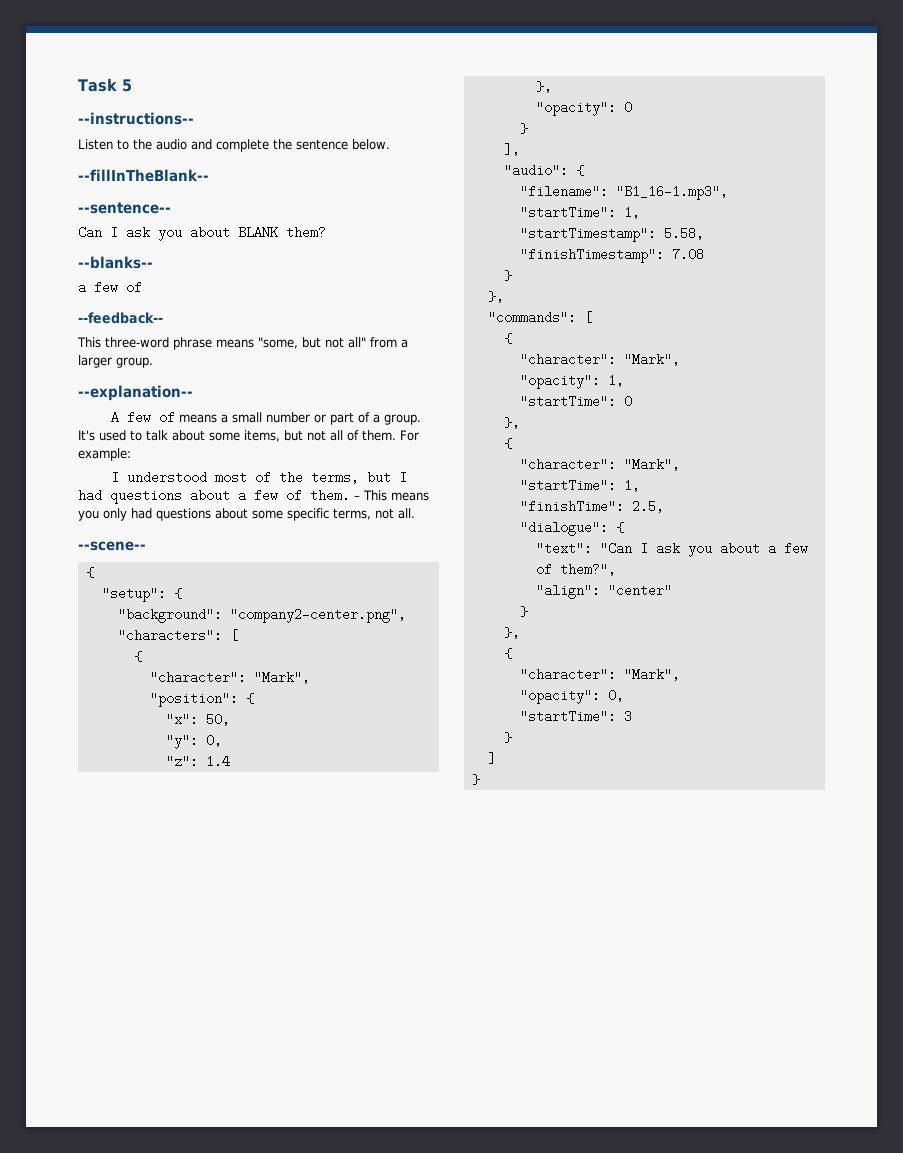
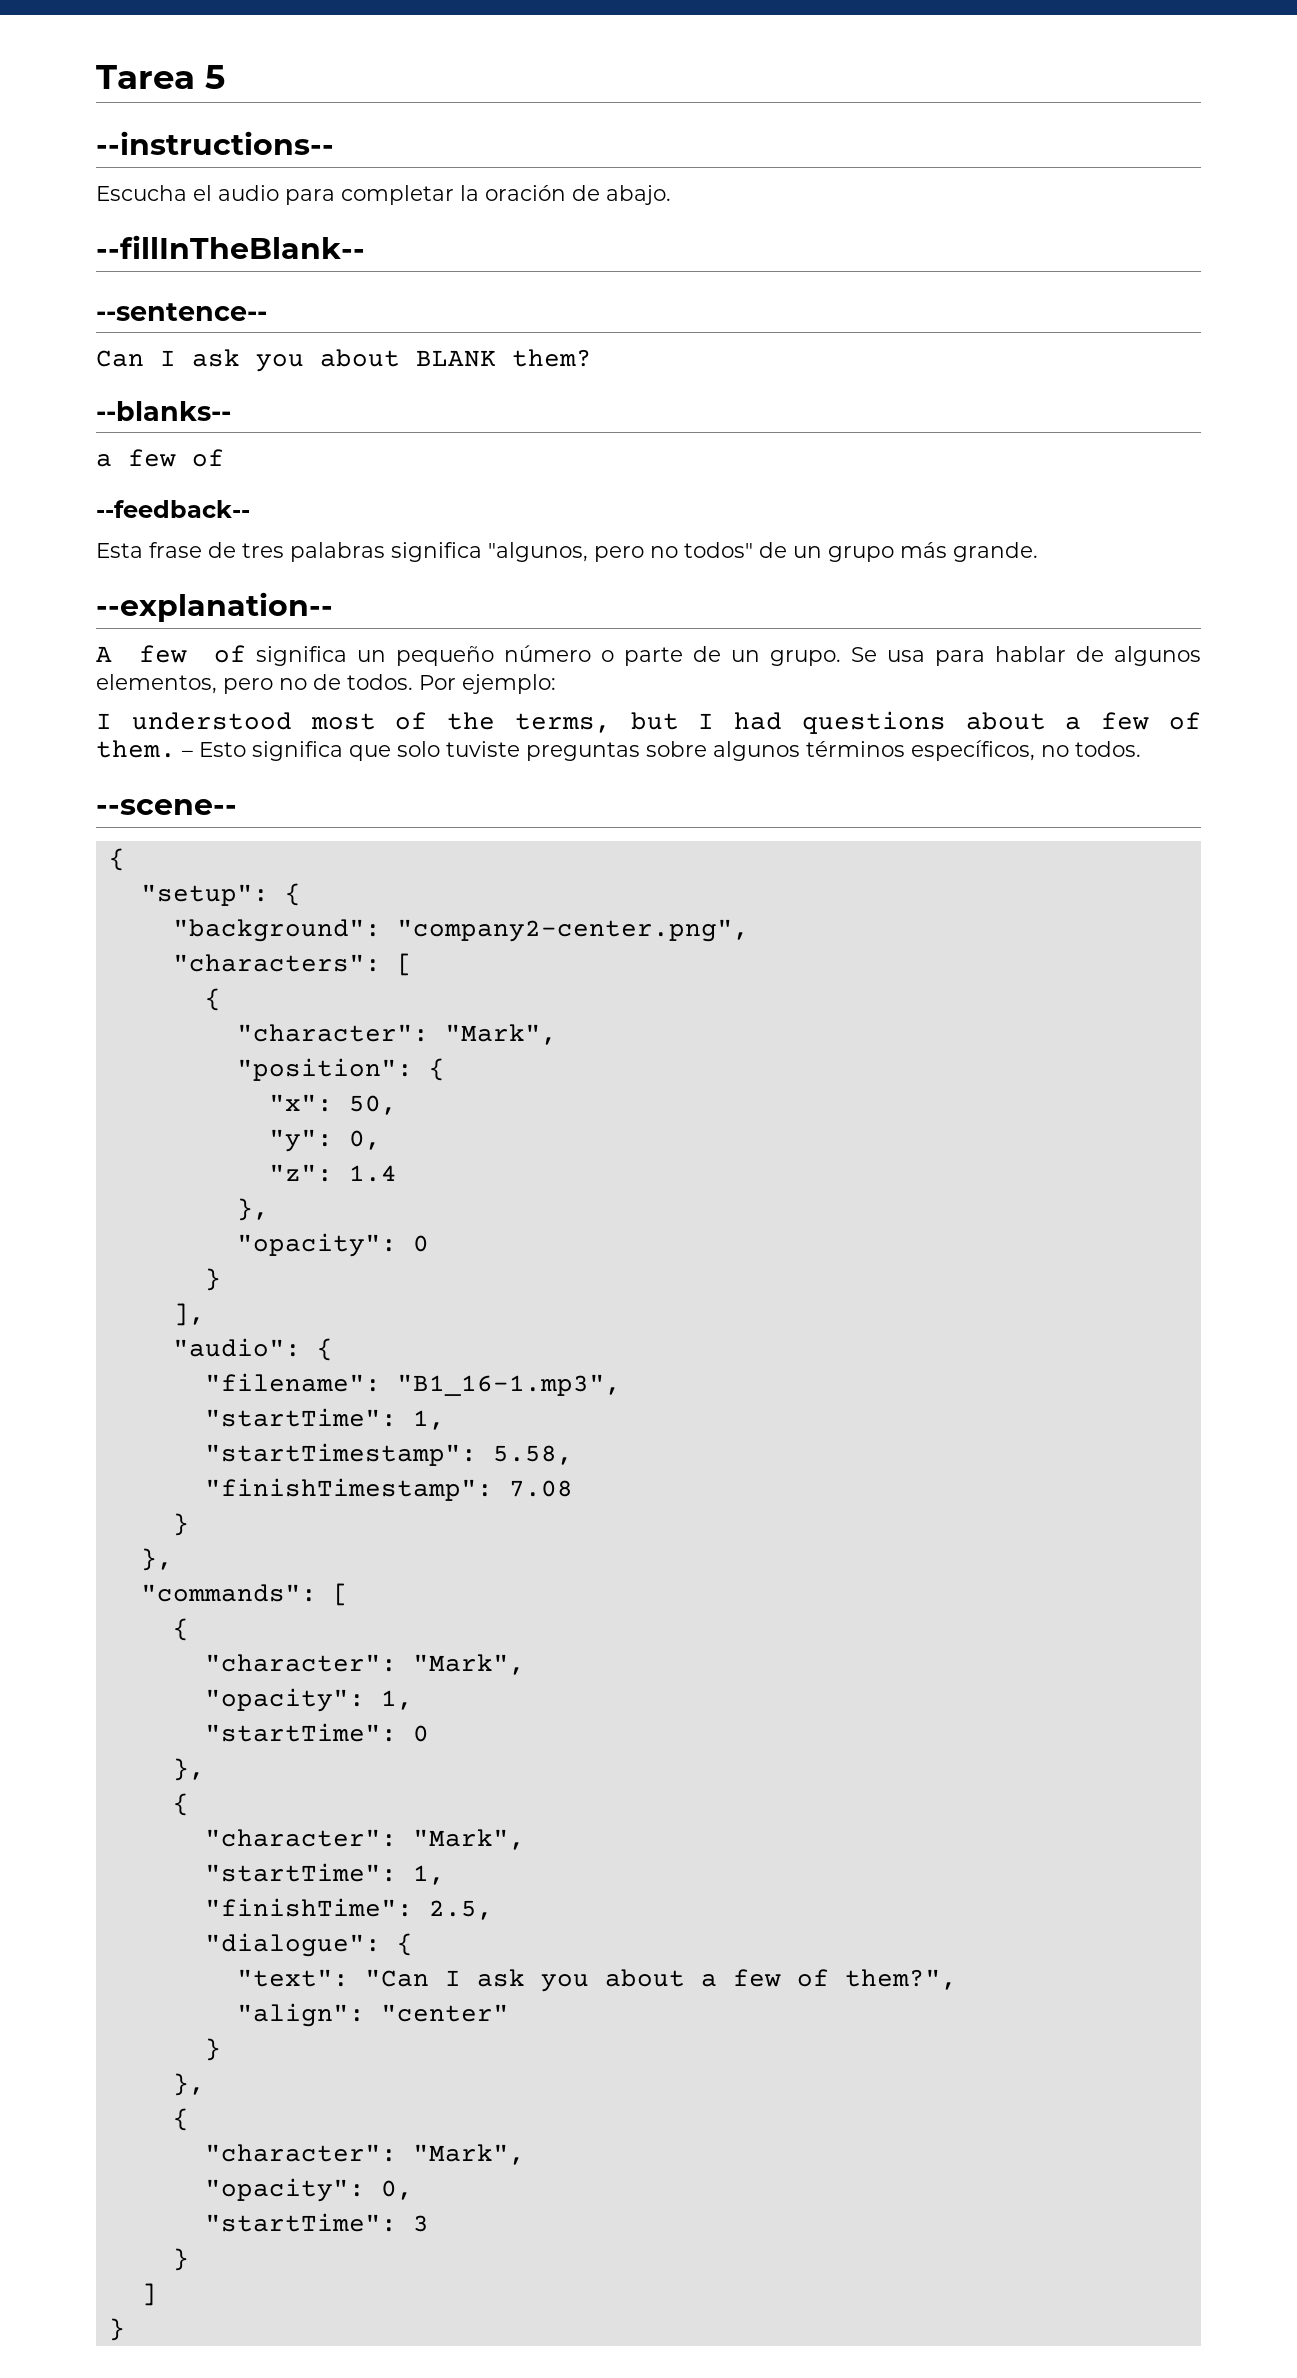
[78,78,117,92] Task -> [96,65,195,89] Tarea
[78,139,390,152] Listen to the audio and complete the sentence below. -> [96,185,671,205] Escucha el audio para completar la oración de abajo.
[77,337,408,350] [78,355,153,368] [78,385,193,401] [111,411,422,425] [78,430,419,442] [78,448,131,461] This three-word phrase means "some, but not all" from a larger group. // --explanation-- // A few of means a small number or part of a group. It's used to talk about some items, but not all of them. For example: -> [96,542,1038,562] [96,592,333,622] [96,645,1201,666] [96,674,556,694] Esta frase de tres palabras significa "algunos, pero no todos" de un grupo más grande. // --explanation-- // A few of significa un pequeño número o parte de un grupo. Se usa para hablar de algunos elementos, pero no de todos. Por ejemplo:
[363,490,429,501] [78,508,415,521] This means you only had questions about some specific terms, not all. -> [199,740,1141,761] Esto significa que solo tuviste preguntas sobre algunos términos específicos, no todos.

